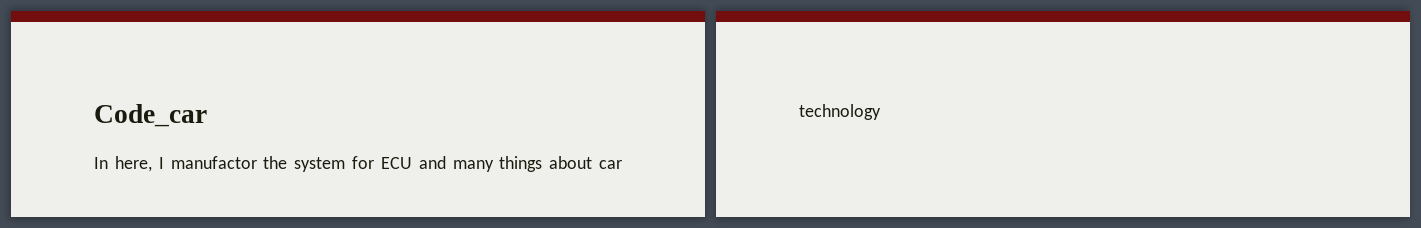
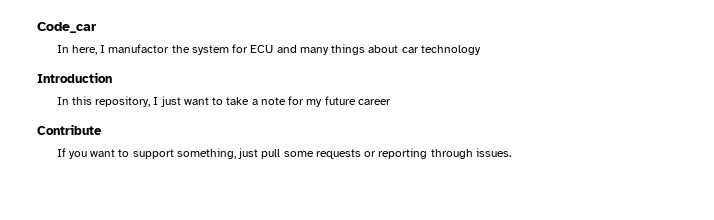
(881, 112) none -> [37,72,112,83] [56,96,391,107] [37,124,102,135] [56,148,511,159] // Introduction // In this repository, I just want to take a note for my future career // Contribute // If you want to support something, just pull some requests or reporting through issues.

